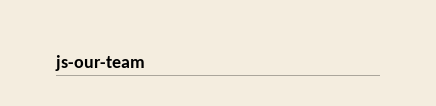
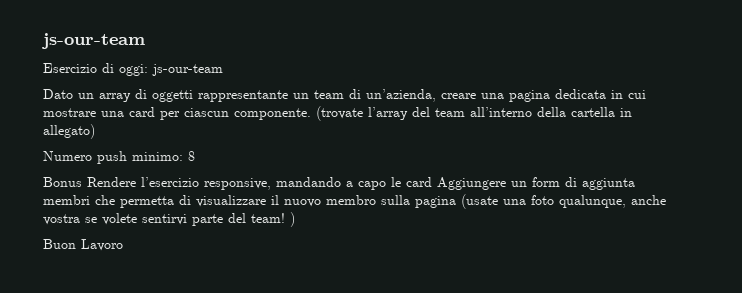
[55,55,145,71] js-our-team -> [41,33,145,49] [43,63,223,76] [43,89,646,102] [43,106,632,121] [43,124,95,139] [43,151,195,164] [43,177,635,190] [43,194,666,209] [43,212,295,227] [43,239,123,251] js-our-team // Esercizio di oggi: js-our-team // Dato un array di oggetti rappresentante un team di un’azienda, creare una pagina dedicata in cui mostrare una card per ciascun componente. (trovate l’array del team all’interno della cartella in allegato) // Numero push minimo: 8 // Bonus Rendere l’esercizio responsive, mandando a capo le card Aggiungere un form di aggiunta membri che permetta di visualizzare il nuovo membro sulla pagina (usate una foto qualunque, anche vostra se volete sentirvi parte del team! ) // Buon Lavoro

